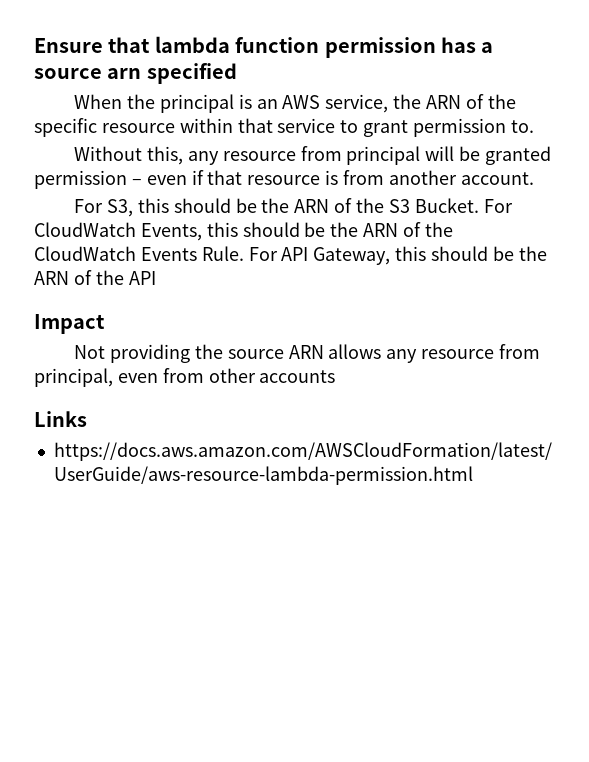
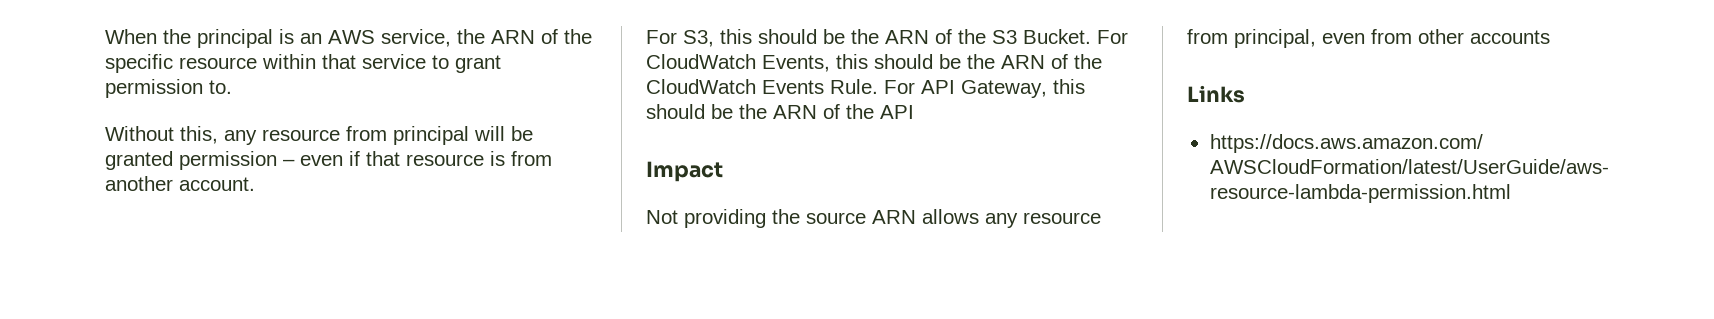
[34,36,494,58] [34,63,237,84] Ensure that lambda function permission has a source arn specified // -> (105, 36) none

